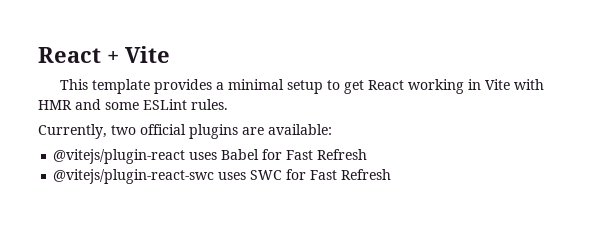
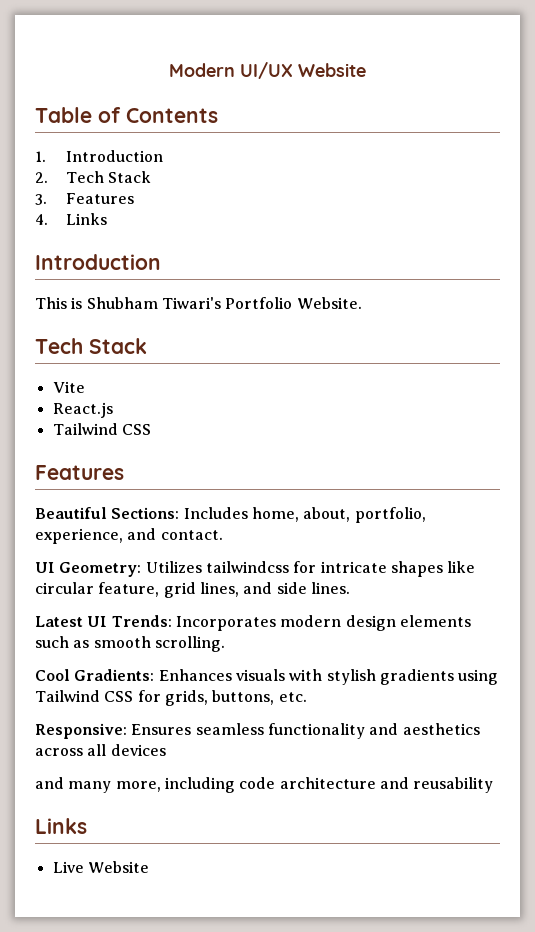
[38,46,170,63] [60,79,545,94] [38,99,228,110] [38,124,332,139] [53,149,368,164] [53,169,392,184] React + Vite // This template provides a minimal setup to get React working in Vite with HMR and some ESLint rules. // Currently, two official plugins are available: // @vitejs/plugin-react uses Babel for Fast Refresh // @vitejs/plugin-react-swc uses SWC for Fast Refresh -> [169,62,366,79] [35,107,218,123] [35,150,164,162] [35,171,152,183] [35,193,135,205] [35,213,108,225] [35,254,161,270] [35,297,362,309] [35,338,147,354] [52,381,85,393] [52,402,113,418] [52,423,151,435] [35,465,124,480] [35,507,426,523] [35,528,223,544] [35,561,476,577] [35,582,350,598] [35,615,471,631] [35,636,225,652] [35,669,499,685] [35,690,307,706] [35,723,480,739] [35,744,166,756] [35,777,494,793] [35,818,87,834] [52,861,149,873] Modern UI/UX Website // Table of Contents // 1. Introduction // 2. Tech Stack // 3. Features // 4. Links // Introduction // This is Shubham Tiwari's Portfolio Website. // Tech Stack // Vite // React.js // Tailwind CSS // Features // Beautiful Sections: Includes home, about, portfolio, experience, and contact. // UI Geometry: Utilizes tailwindcss for intricate shapes like circular feature, grid lines, and side lines. // Latest UI Trends: Incorporates modern design elements such as smooth scrolling. // Cool Gradients: Enhances visuals with stylish gradients using Tailwind CSS for grids, buttons, etc. // Responsive: Ensures seamless functionality and aesthetics across all devices // and many more, including code architecture and reusability // Links // Live Website

